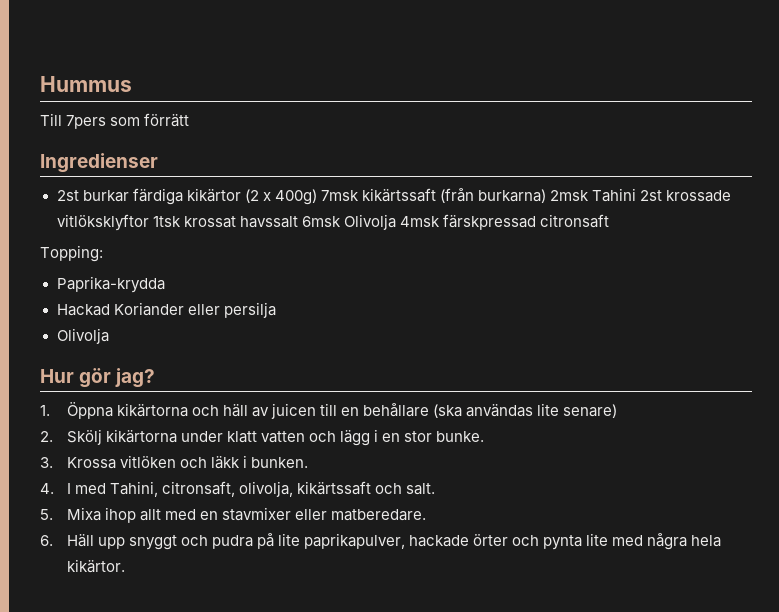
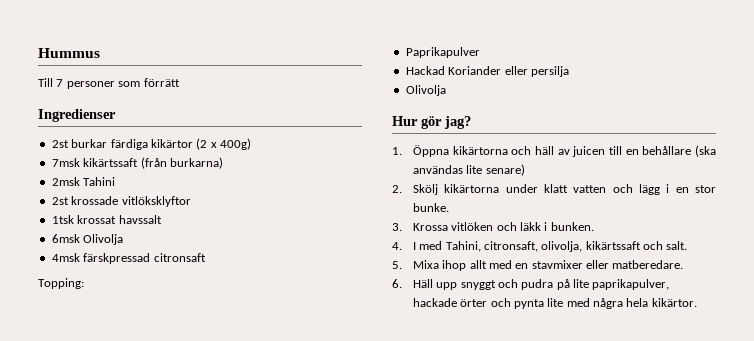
[66,115,107,129] 7pers -> [56,79,115,89] 7 personer
(317, 197) none -> (251, 144) //
(547, 196) none -> (223, 163) //
(637, 195) none -> (116, 181) //
(149, 222) none -> (191, 201) //
(298, 222) none -> (162, 219) //
(396, 222) none -> (124, 239) //
[56,276,165,293] Paprika-krydda -> [405,47,480,58] Paprikapulver

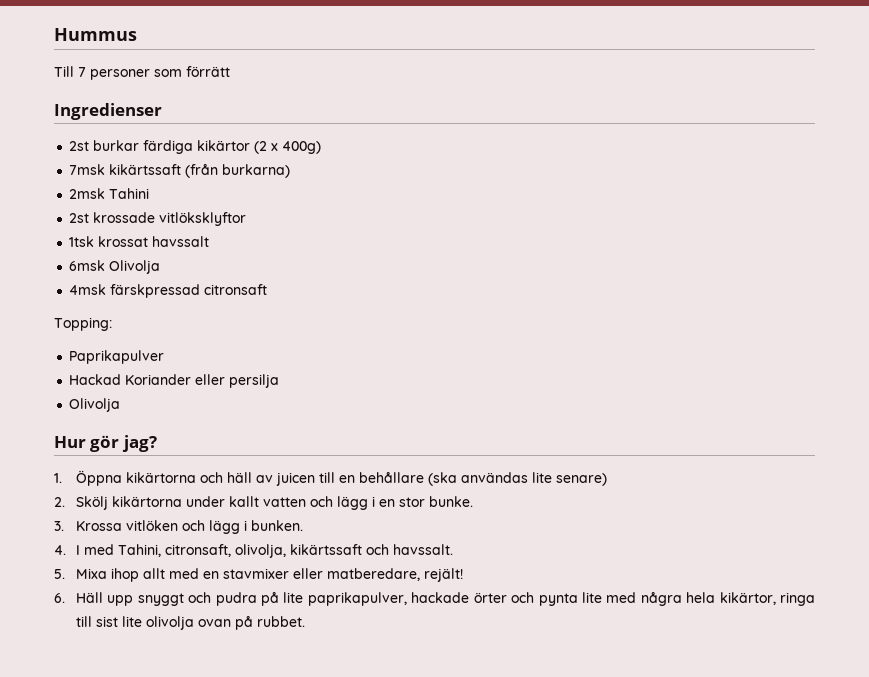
[543,184,568,193] klatt -> [228,496,259,507] kallt
[519,222,541,231] läkk -> [208,520,240,534] lägg
[666,241,688,250] salt. -> [392,544,453,555] havssalt.
[612,260,684,269] matberedare. -> [326,568,463,582] matberedare, rejält!
[651,298,697,307] kikärtor. -> [719,592,816,606] [75,615,305,630] kikärtor, ringa till sist lite olivolja ovan på rubbet.

